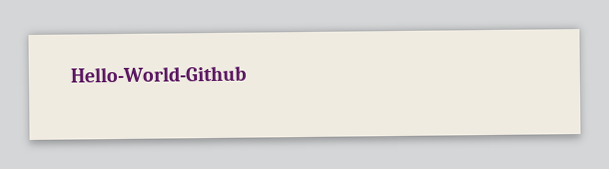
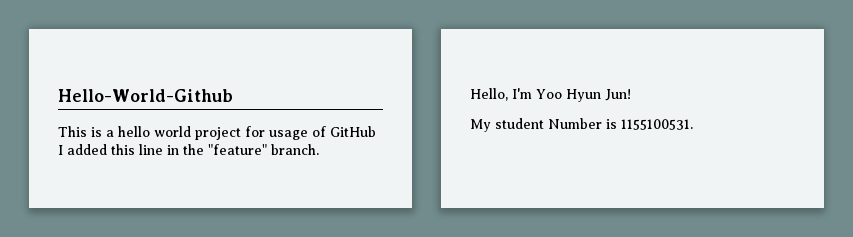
(246, 74) none -> [58,126,376,140] [58,144,319,155] [470,88,631,102] [470,118,693,132] // This is a hello world project for usage of GitHub I added this line in the "feature" branch. // Hello, I'm Yoo Hyun Jun! // My student Number is 1155100531.

